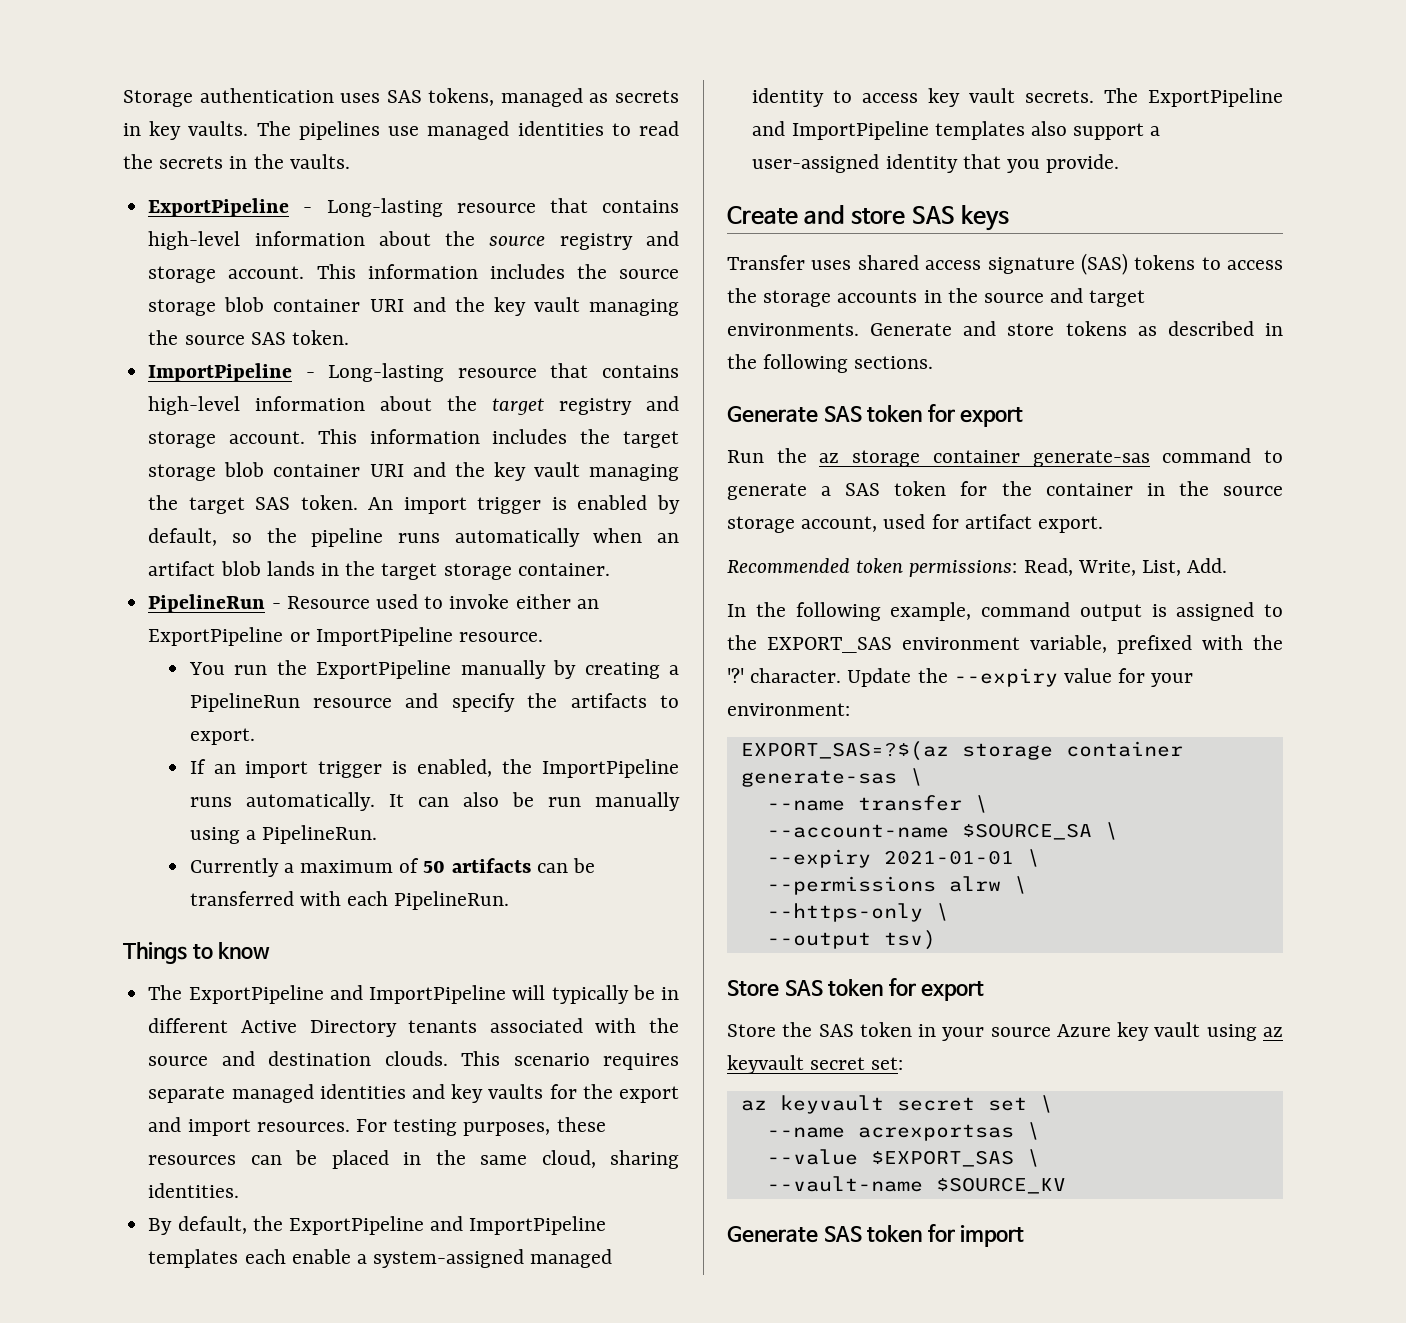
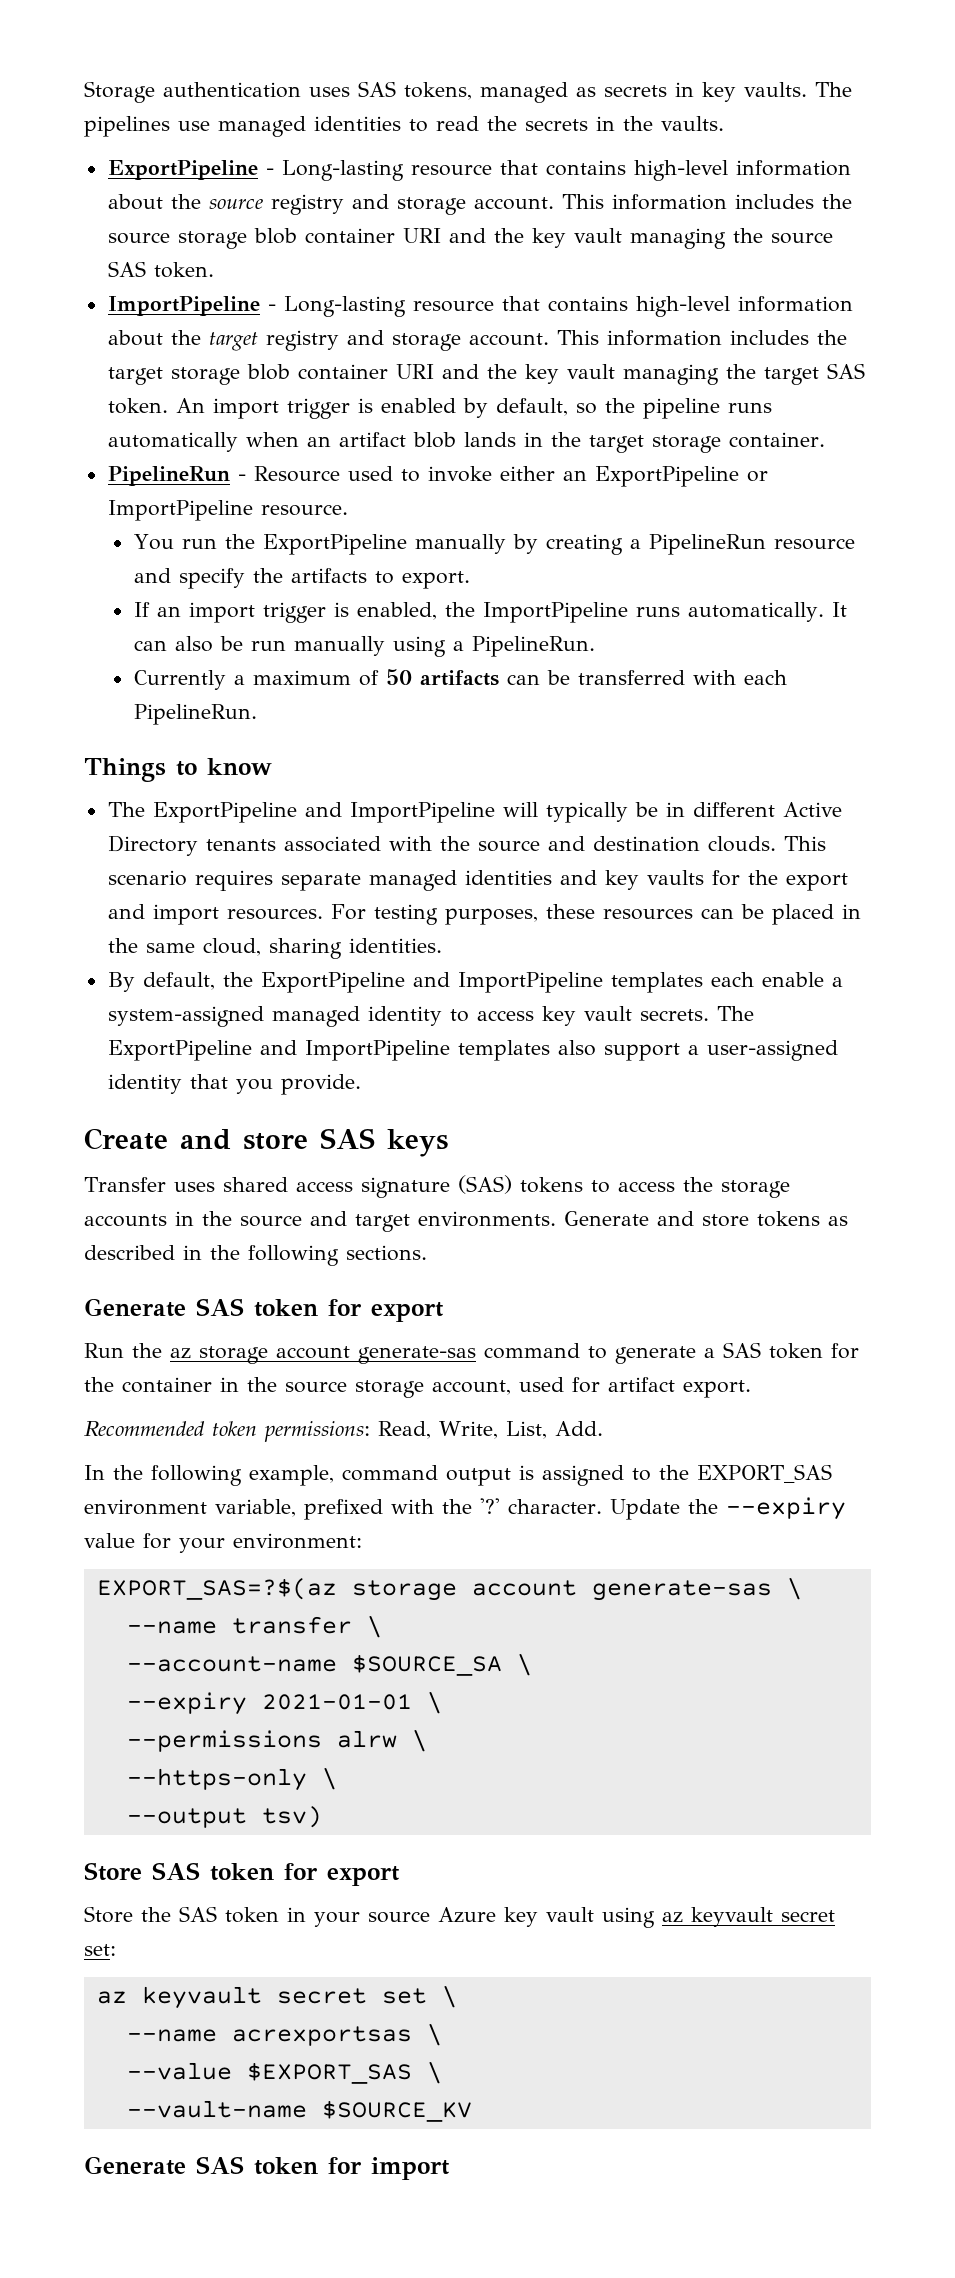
[932,450,1020,463] container -> [276,1346,350,1359] account
[1065,741,1183,757] container -> [471,1580,577,1596] account

